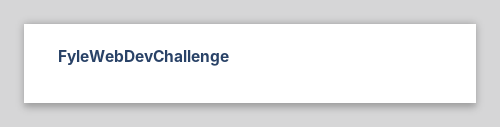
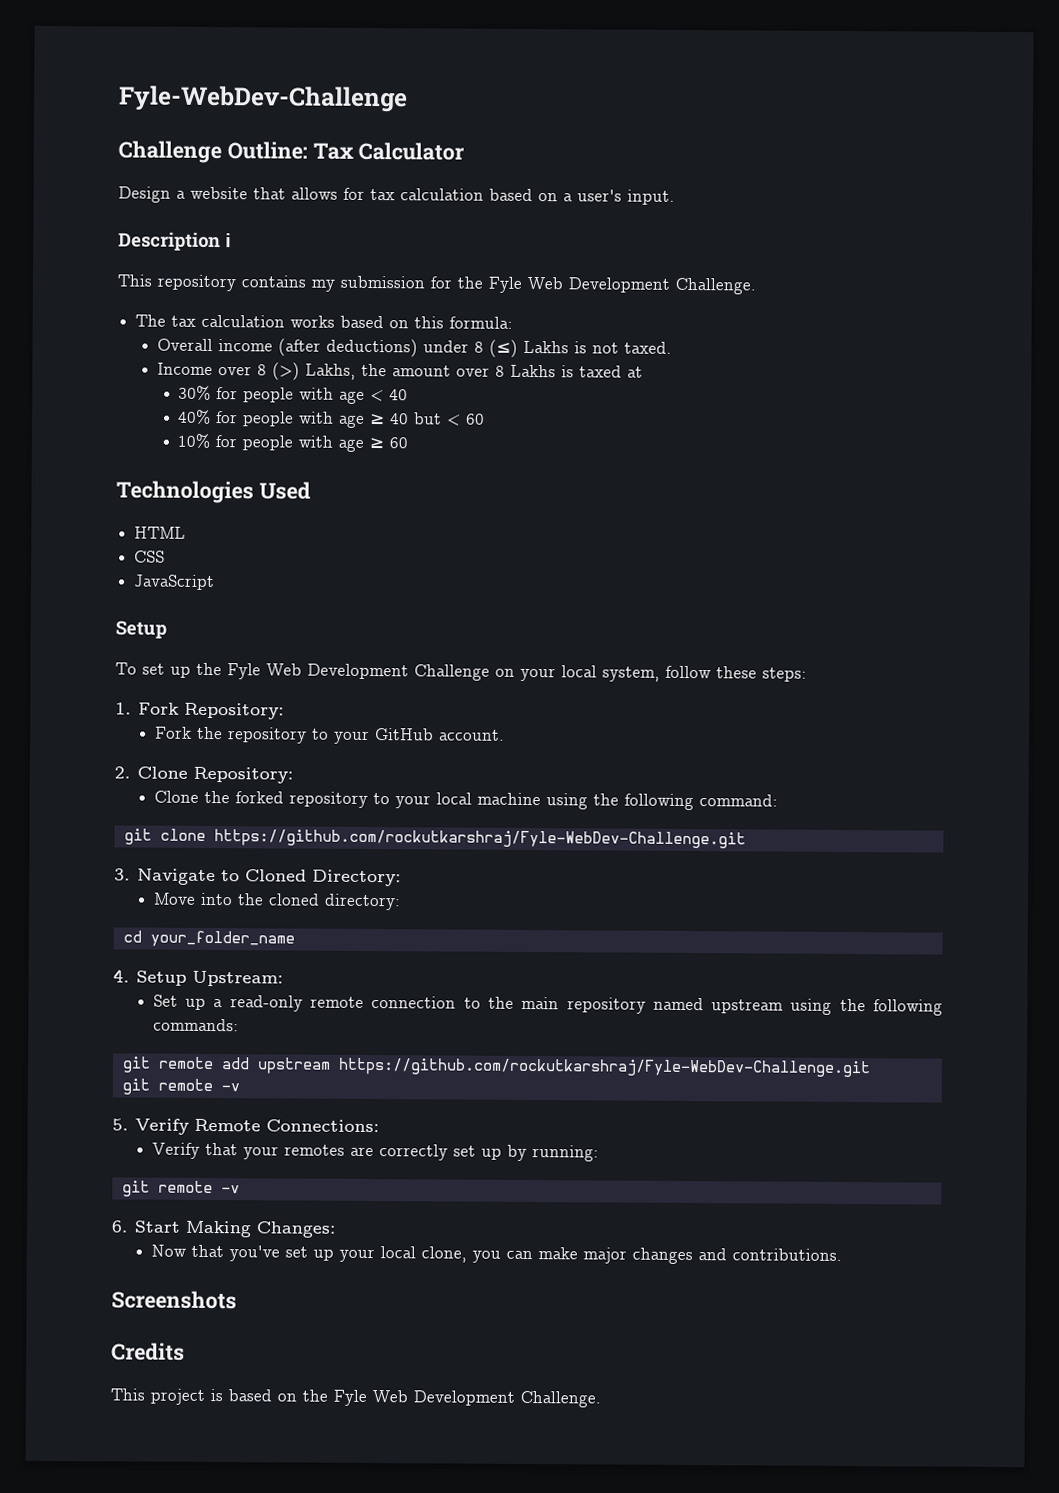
[58,50,229,66] FyleWebDevChallenge -> [118,85,408,113] [118,140,466,164] [118,186,675,205] [118,231,232,252] [117,274,756,295] [135,314,514,329] [156,338,672,358] [156,362,643,381] [178,385,409,404] [178,409,486,428] [177,433,409,452] [116,480,311,504] [134,526,187,539] [134,550,166,563] [133,574,216,591] [115,620,167,639] [115,662,807,682] [115,702,285,720] [154,726,505,744] [114,766,294,784] [153,790,778,811] [123,828,746,849] [114,868,402,887] [152,892,401,911] [122,930,295,948] [113,969,284,987] [152,994,944,1016] [152,1018,239,1032] [121,1056,871,1078] [121,1078,240,1095] [112,1118,380,1135] [151,1142,599,1162] [121,1180,240,1197] [111,1220,337,1238] [150,1244,842,1265] [111,1290,237,1310] [111,1342,185,1361] [110,1388,601,1408] Fyle-WebDev-Challenge // Challenge Outline: Tax Calculator // Design a website that allows for tax calculation based on a user's input. // Description ℹ // This repository contains my submission for the Fyle Web Development Challenge. // The tax calculation works based on this formula: // Overall income (after deductions) under 8 (≤) Lakhs is not taxed. // Income over 8 (>) Lakhs, the amount over 8 Lakhs is taxed at // 30% for people with age < 40 // 40% for people with age ≥ 40 but < 60 // 10% for people with age ≥ 60 // Technologies Used // HTML // CSS // JavaScript // Setup // To set up the Fyle Web Development Challenge on your local system, follow these steps: // 1. Fork Repository: // Fork the repository to your GitHub account. // 2. Clone Repository: // Clone the forked repository to your local machine using the following command: // git clone https://github.com/rockutkarshraj/Fyle-WebDev-Challenge.git // 3. Navigate to Cloned Directory: // Move into the cloned directory: // cd your_folder_name // 4. Setup Upstream: // Set up a read-only remote connection to the main repository named upstream using the following commands: // git remote add upstream https://github.com/rockutkarshraj/Fyle-WebDev-Challenge.git // git remote -v // 5. Verify Remote Connections: // Verify that your remotes are correctly set up by running: // git remote -v // 6. Start Making Changes: // Now that you've set up your local clone, you can make major changes and contributions. // Screenshots // Credits // This project is based on the Fyle Web Development Challenge.

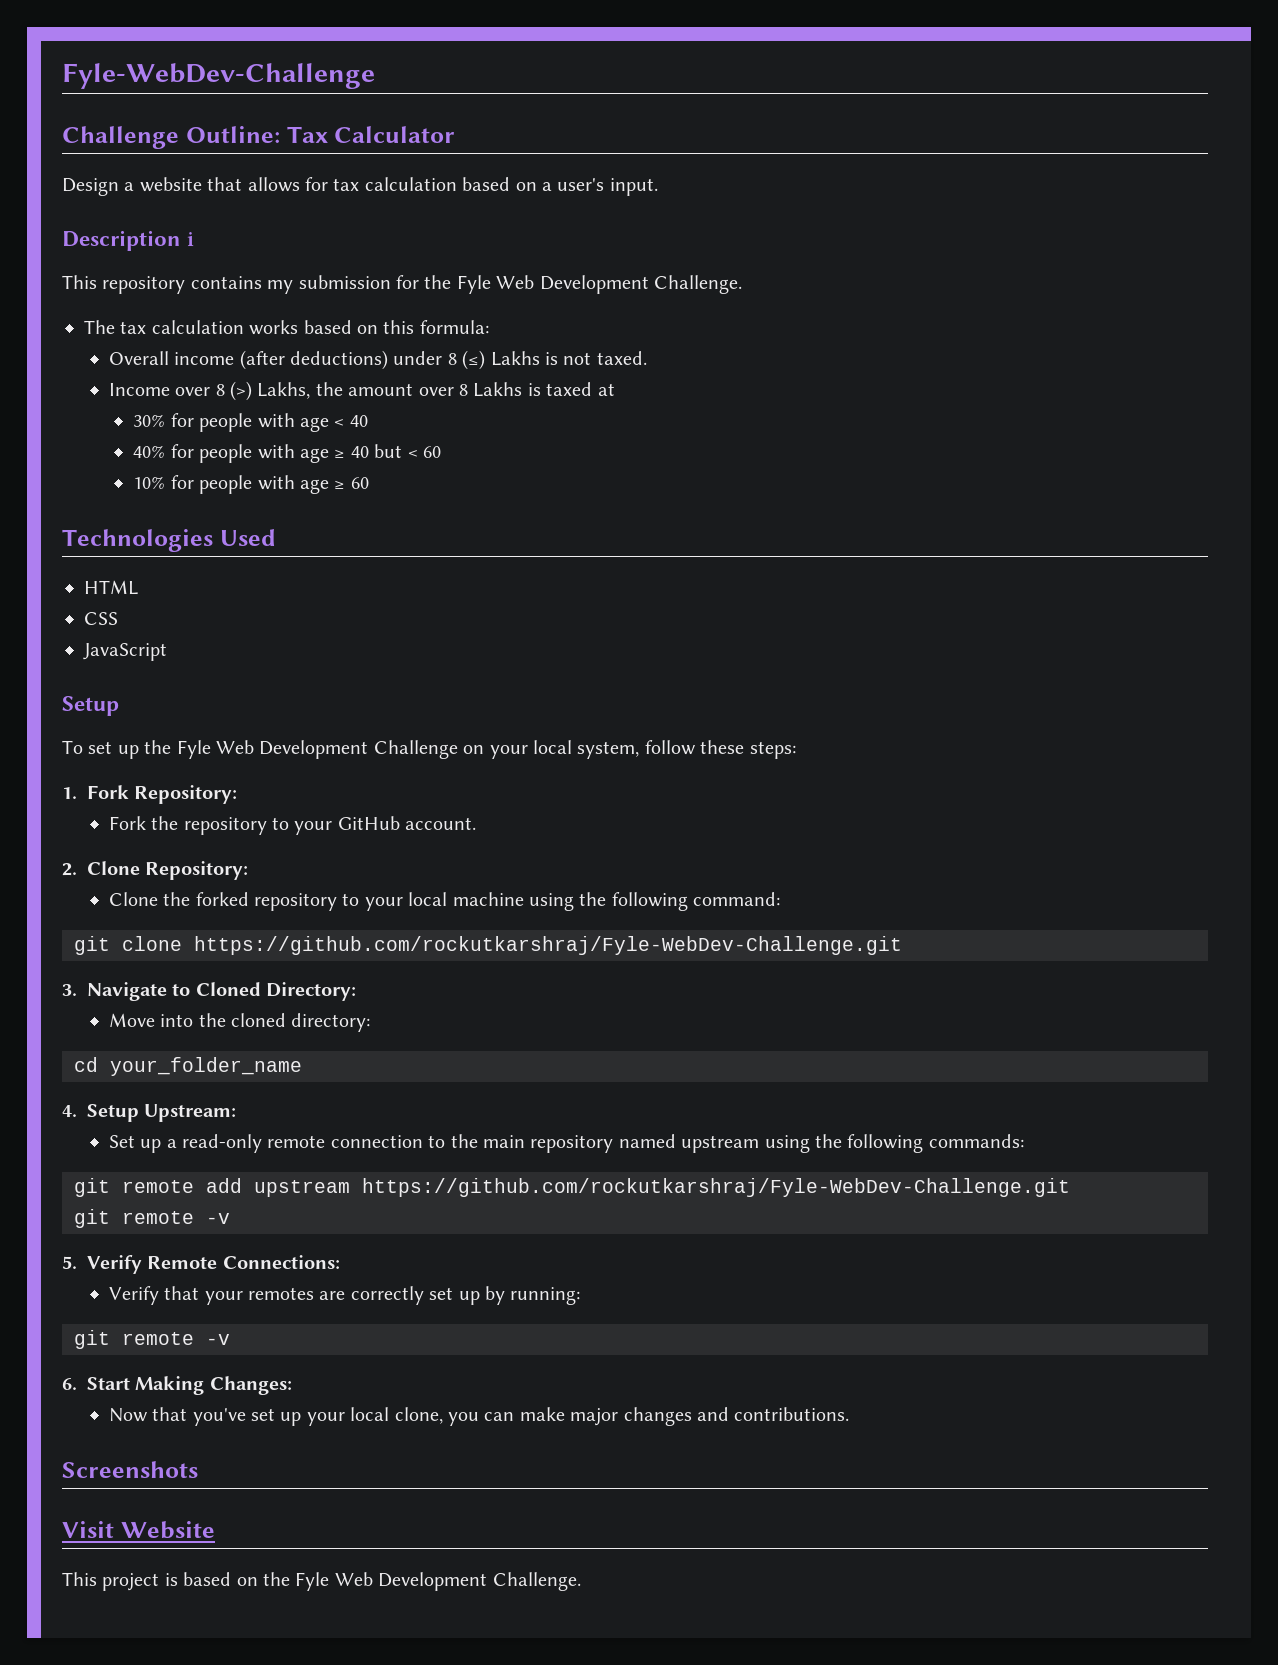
[111,1342,185,1361] Credits -> [62,1521,215,1539] Visit Website

